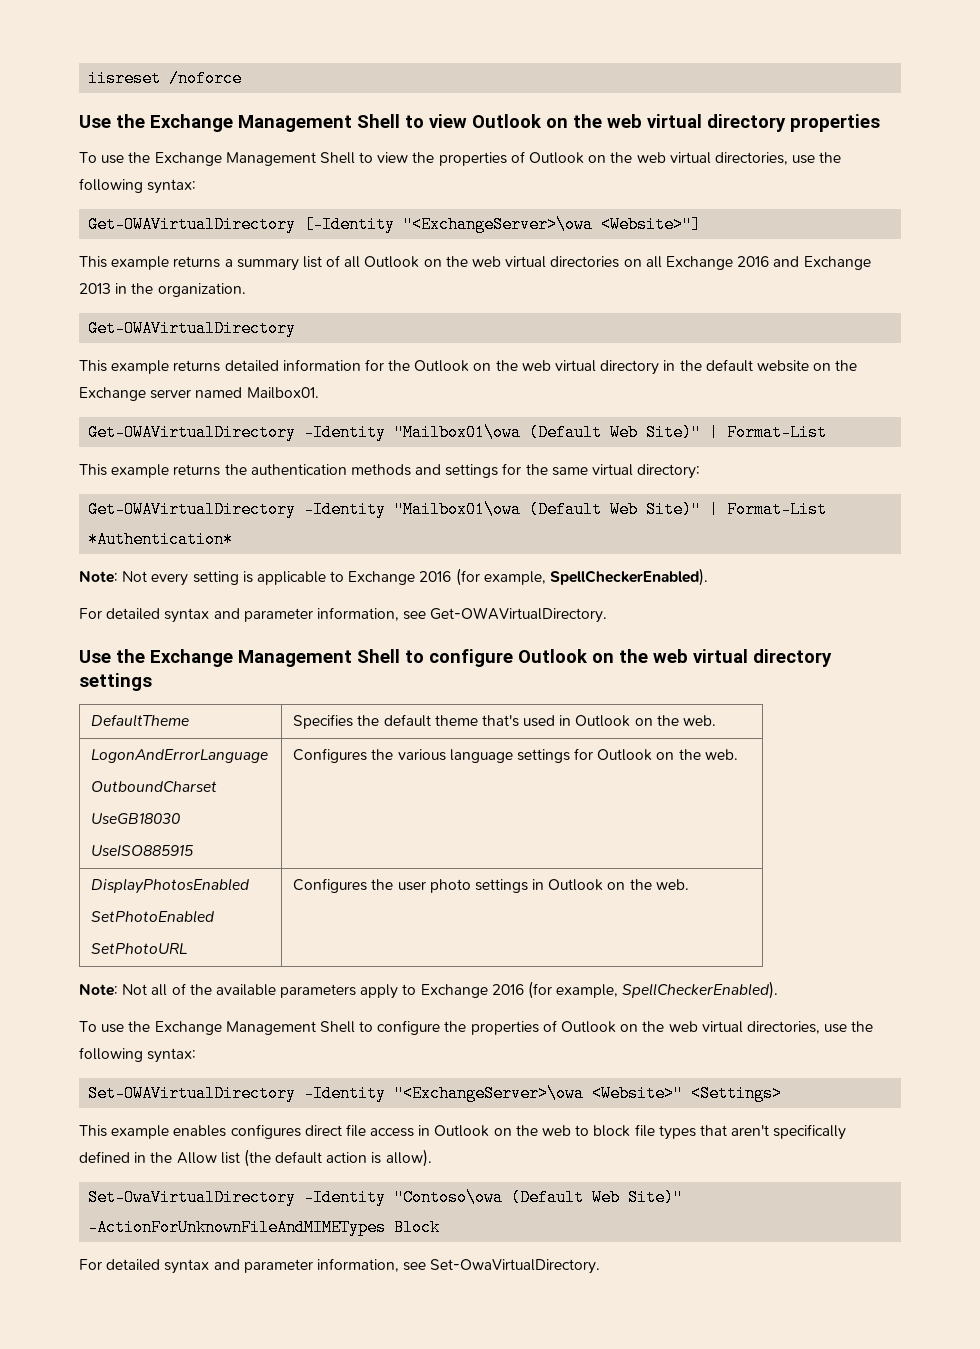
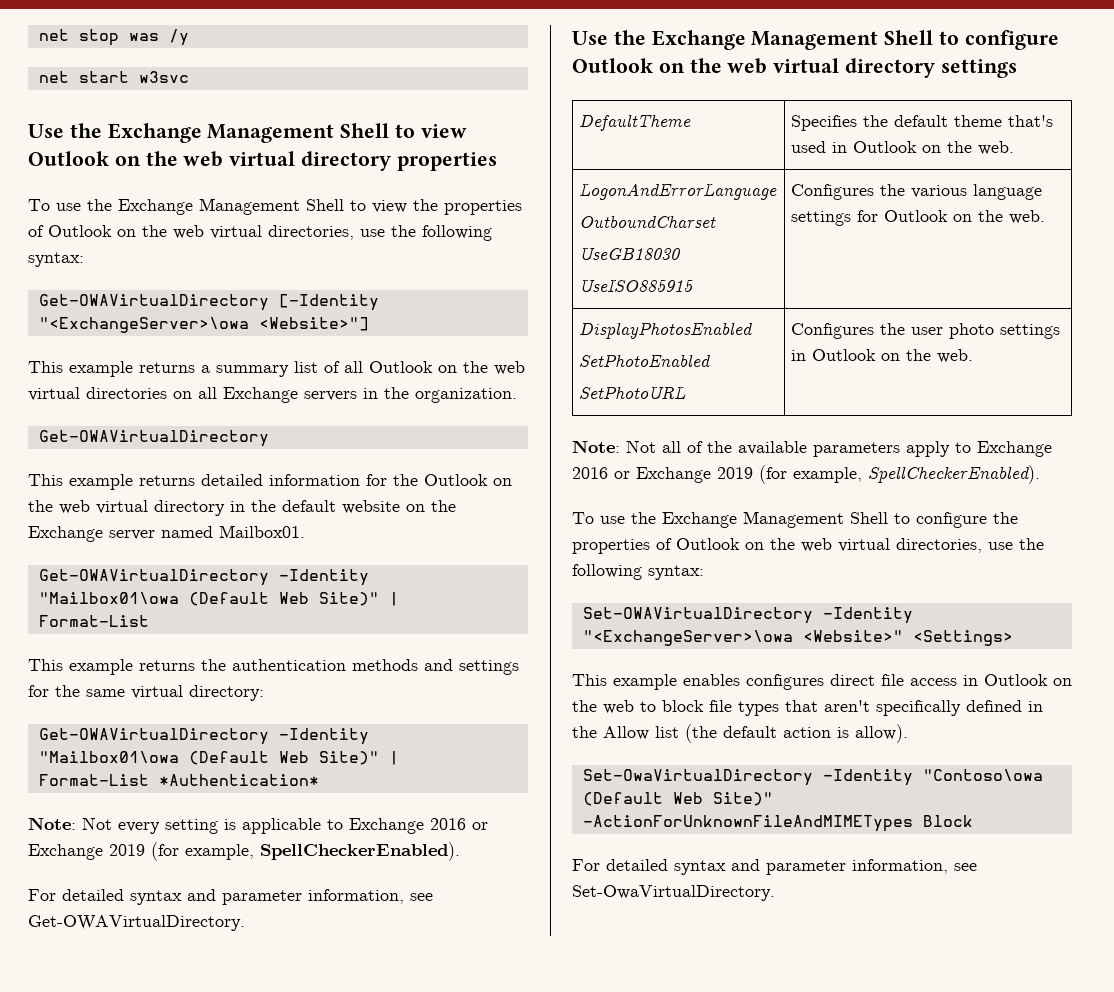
[88,70,243,87] iisreset /noforce -> [38,29,189,46] [38,71,189,83] net stop was /y // net start w3svc
[737,256,871,270] [79,283,111,294] 2016 and Exchange 2013 -> [304,391,357,401] servers
(452, 576) none -> [472,822,488,830] [28,844,145,860] or Exchange 2019
(524, 989) none -> [614,467,753,483] or Exchange 2019

